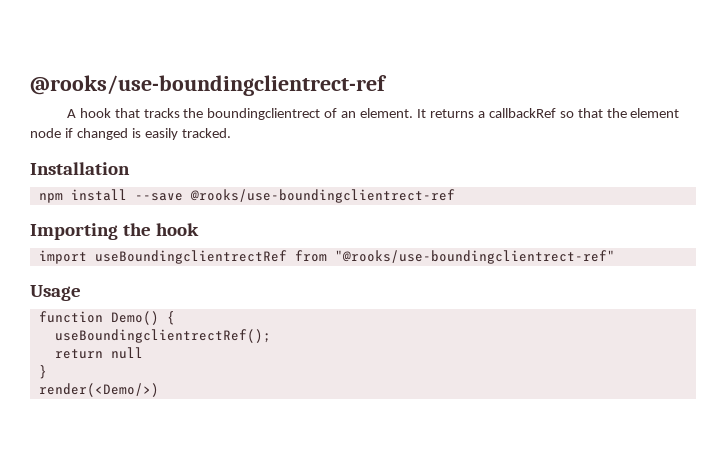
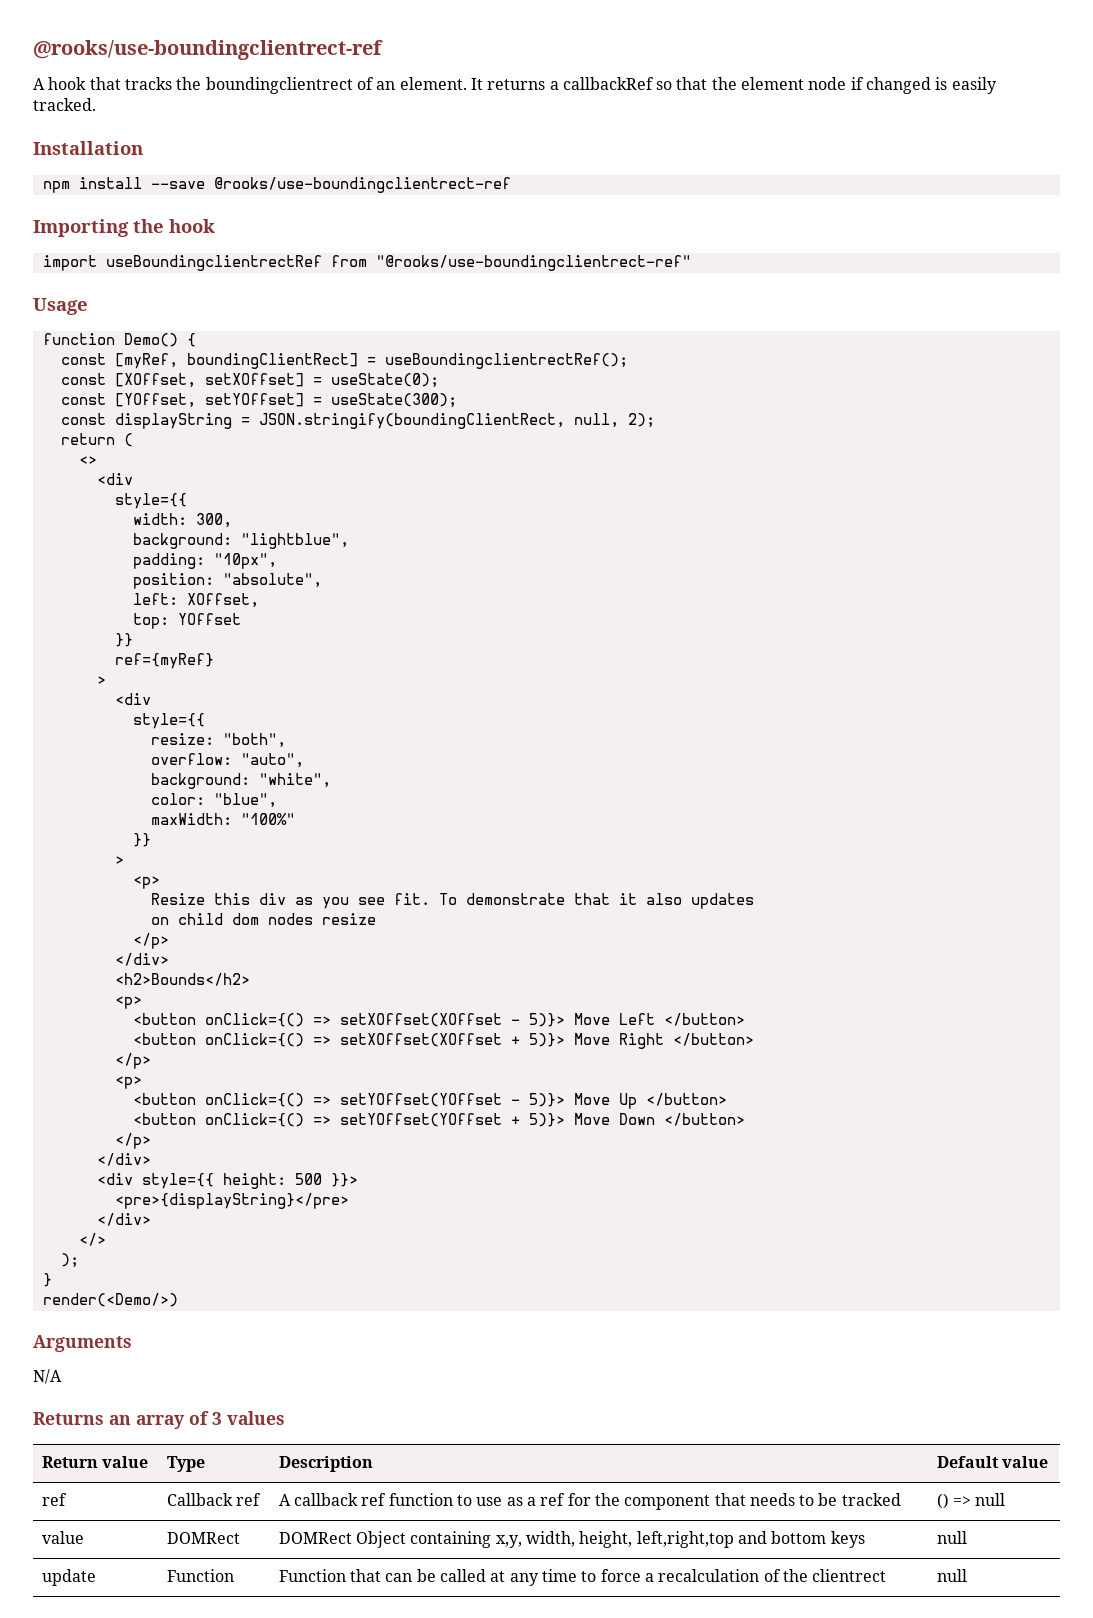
[54,329,271,343] [54,347,143,359] [38,365,47,379] [38,383,159,397] useBoundingclientrectRef(); // return null // } // render(<Demo/>) -> [60,353,628,369] [60,373,439,388] [60,393,457,408] [60,413,655,429] [60,433,133,447] [78,456,97,465] [96,473,133,485] [114,493,187,509] [132,513,232,528] [132,533,349,549] [132,553,277,569] [132,573,322,589] [132,593,259,608] [132,613,241,629] [114,633,133,647] [114,653,214,669] [96,676,106,685] [114,693,151,705] [132,713,205,729] [150,733,286,748] [150,753,304,768] [150,773,331,789] [150,793,277,808] [150,813,295,825] [132,833,151,847] [114,856,124,865] [132,876,160,889] [150,893,754,909] [150,913,376,925] [132,933,169,949] [114,953,169,966] [114,973,250,986] [114,996,142,1009] [132,1013,745,1027] [132,1033,754,1049] [114,1053,151,1069] [114,1076,142,1089] [132,1093,727,1109] [132,1113,745,1127] [114,1133,151,1149] [96,1153,151,1166] [96,1173,358,1189] [114,1193,349,1209] [96,1213,151,1226] [78,1233,106,1246] [60,1253,79,1268] [42,1273,52,1287] [42,1293,178,1307] [33,1335,132,1352] [33,1369,62,1384] [33,1411,285,1429] [41,1456,149,1468] [166,1456,205,1472] [278,1456,373,1472] [936,1456,1049,1468] [41,1493,67,1506] [166,1493,262,1506] [278,1493,901,1510] [936,1493,1006,1509] [41,1531,84,1544] [166,1532,240,1544] [278,1531,865,1548] [936,1531,967,1544] [41,1569,96,1586] [166,1569,234,1582] [278,1569,887,1586] [936,1569,967,1582] const [myRef, boundingClientRect] = useBoundingclientrectRef(); // const [XOffset, setXOffset] = useState(0); // const [YOffset, setYOffset] = useState(300); // const displayString = JSON.stringify(boundingClientRect, null, 2); // return ( // <> // <div // style={{ // width: 300, // background: "lightblue", // padding: "10px", // position: "absolute", // left: XOffset, // top: YOffset // }} // ref={myRef} // > // <div // style={{ // resize: "both", // overflow: "auto", // background: "white", // color: "blue", // maxWidth: "100%" // }} // > // <p> // Resize this div as you see fit. To demonstrate that it also updates // on child dom nodes resize // </p> // </div> // <h2>Bounds</h2> // <p> // <button onClick={() => setXOffset(XOffset - 5)}> Move Left </button> // <button onClick={() => setXOffset(XOffset + 5)}> Move Right </button> // </p> // <p> // <button onClick={() => setYOffset(YOffset - 5)}> Move Up </button> // <button onClick={() => setYOffset(YOffset + 5)}> Move Down </button> // </p> // </div> // <div style={{ height: 500 }}> // <pre>{displayString}</pre> // </div> // </> // ); // } // render(<Demo/>) // Arguments // N/A // Returns an array of 3 values // Return value | Type | Description | Default value // ref | Callback ref | A callback ref function to use as a ref for the component that needs to be tracked | () => null // value | DOMRect | DOMRect Object containing x,y, width, height, left,right,top and bottom keys | null // update | Function | Function that can be called at any time to force a recalculation of the clientrect | null

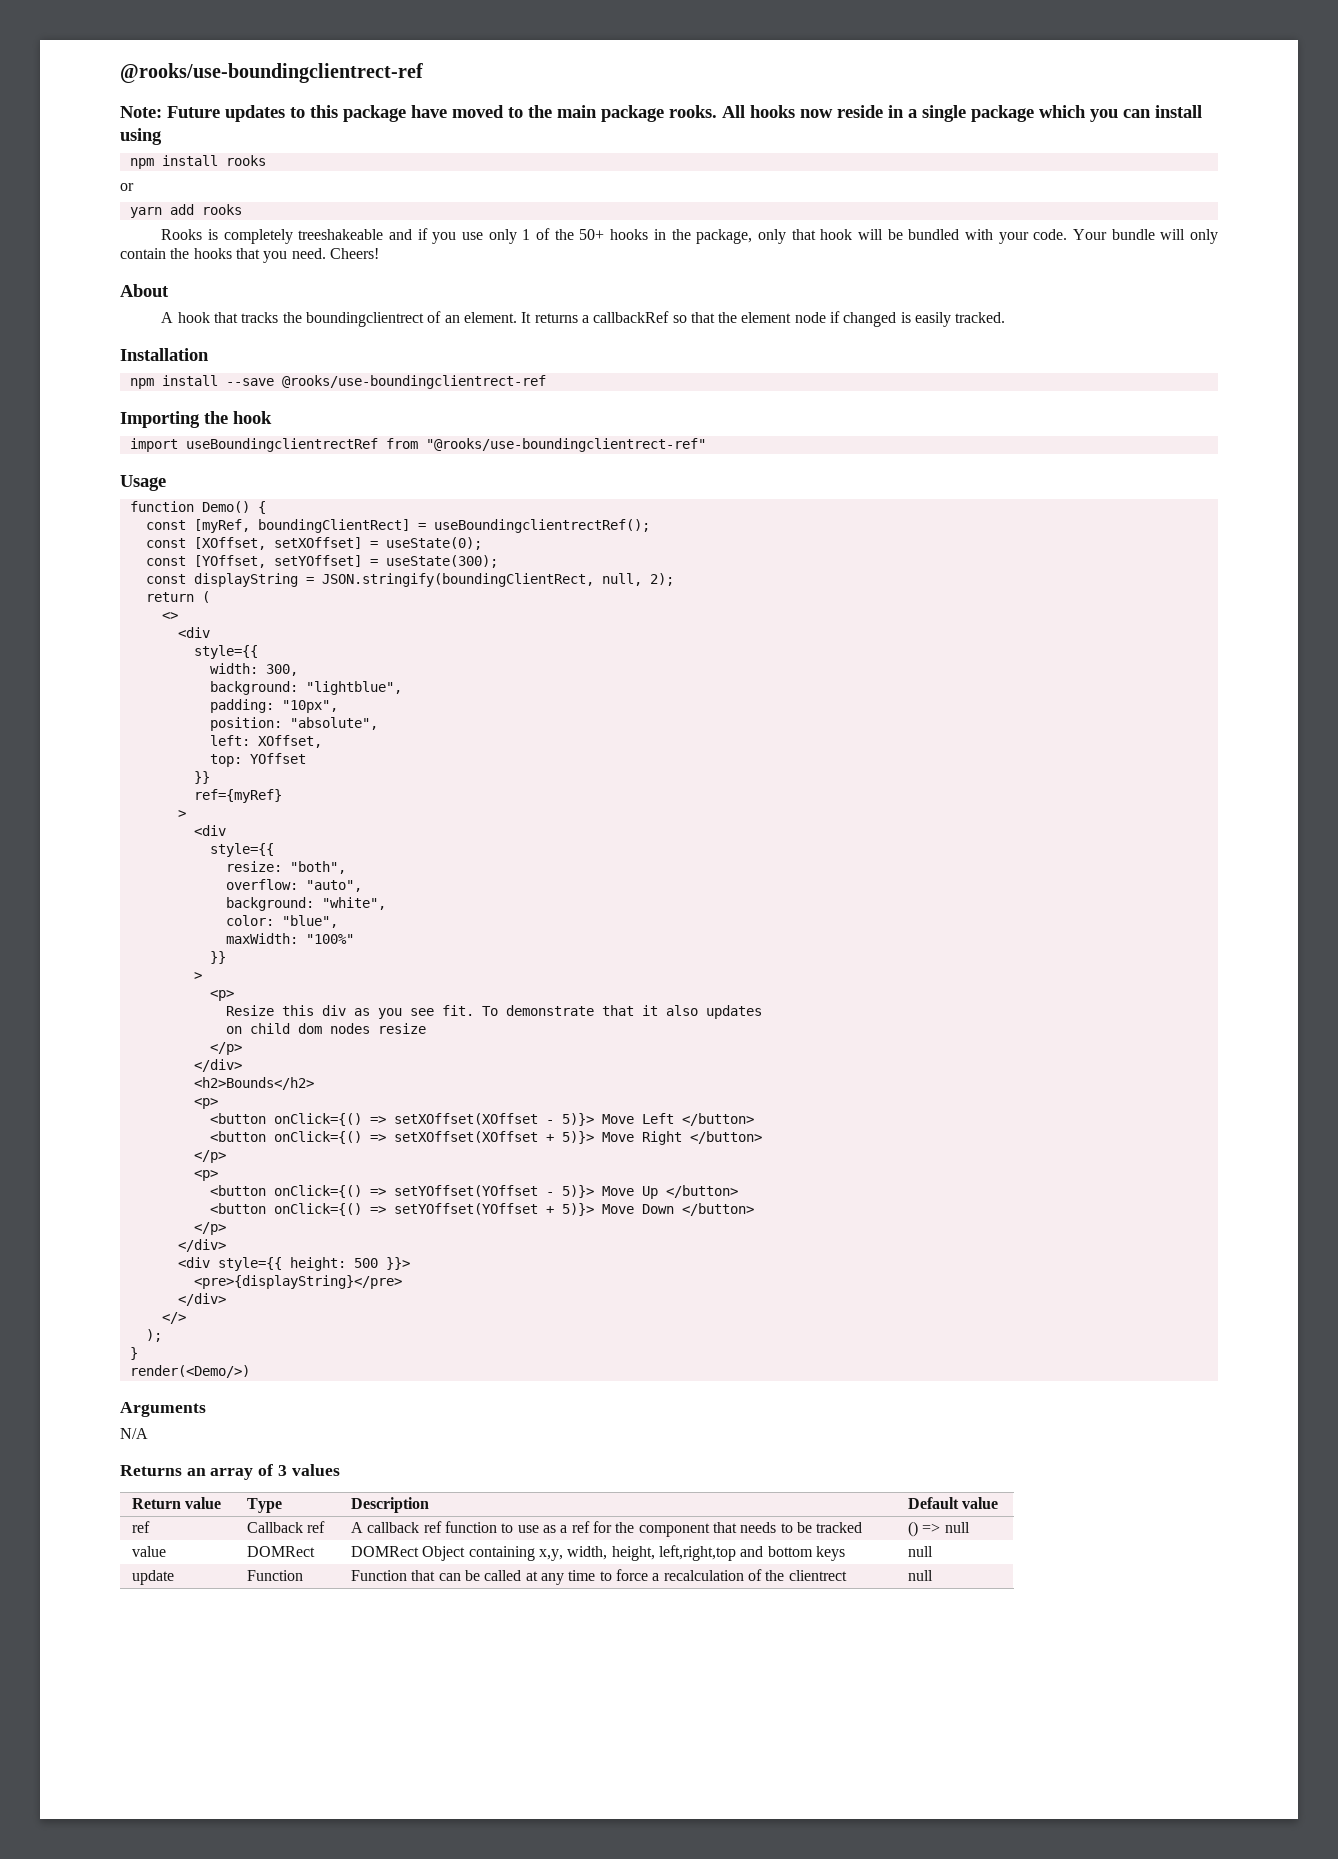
[33,40,383,60] @rooks/use-boundingclientrect-ref -> [120,63,423,83] [120,105,1202,122] [120,128,162,145] [129,155,266,169] [120,183,134,191] [129,204,242,218] [161,228,1218,244] [120,248,379,263] [120,284,169,297] @rooks/use-boundingclientrect-ref // Note: Future updates to this package have moved to the main package rooks. All hooks now reside in a single package which you can install using // npm install rooks // or // yarn add rooks // Rooks is completely treeshakeable and if you use only 1 of the 50+ hooks in the package, only that hook will be bundled with your code. Your bundle will only contain the hooks that you need. Cheers! // About

